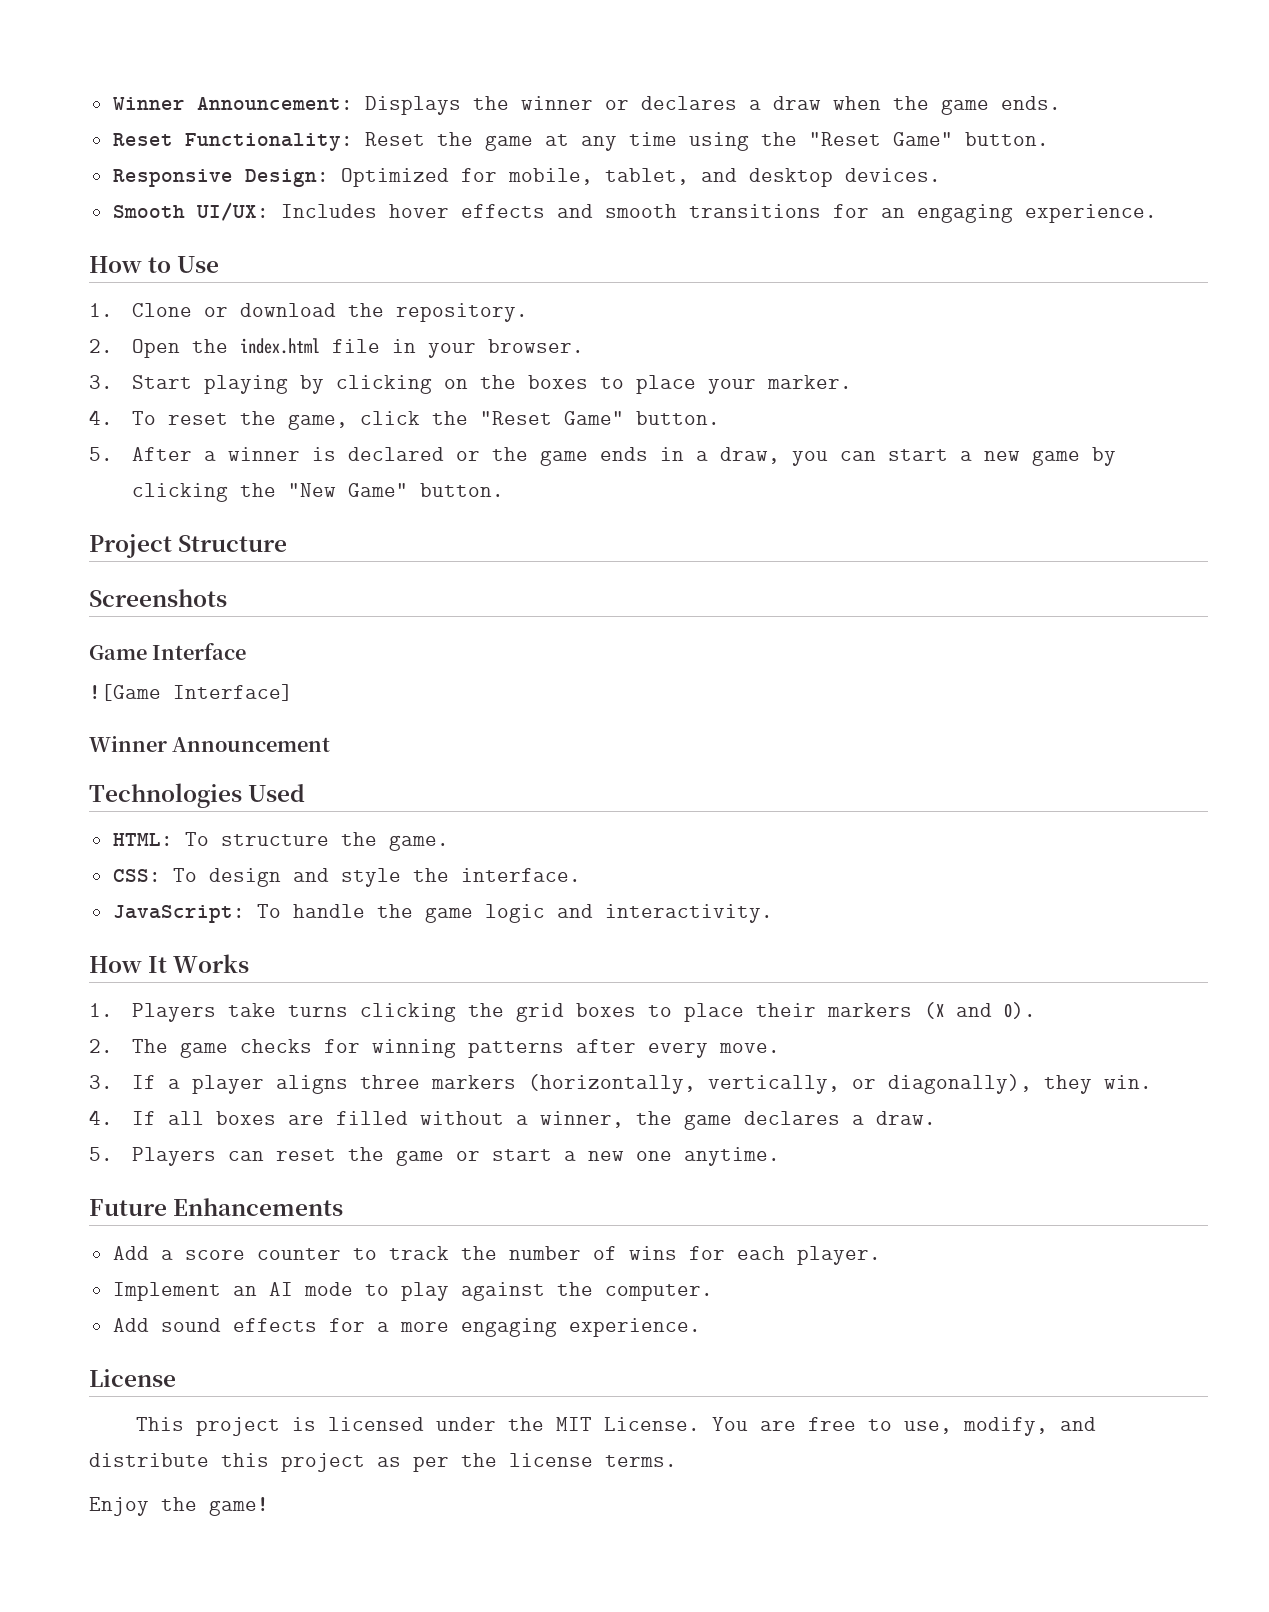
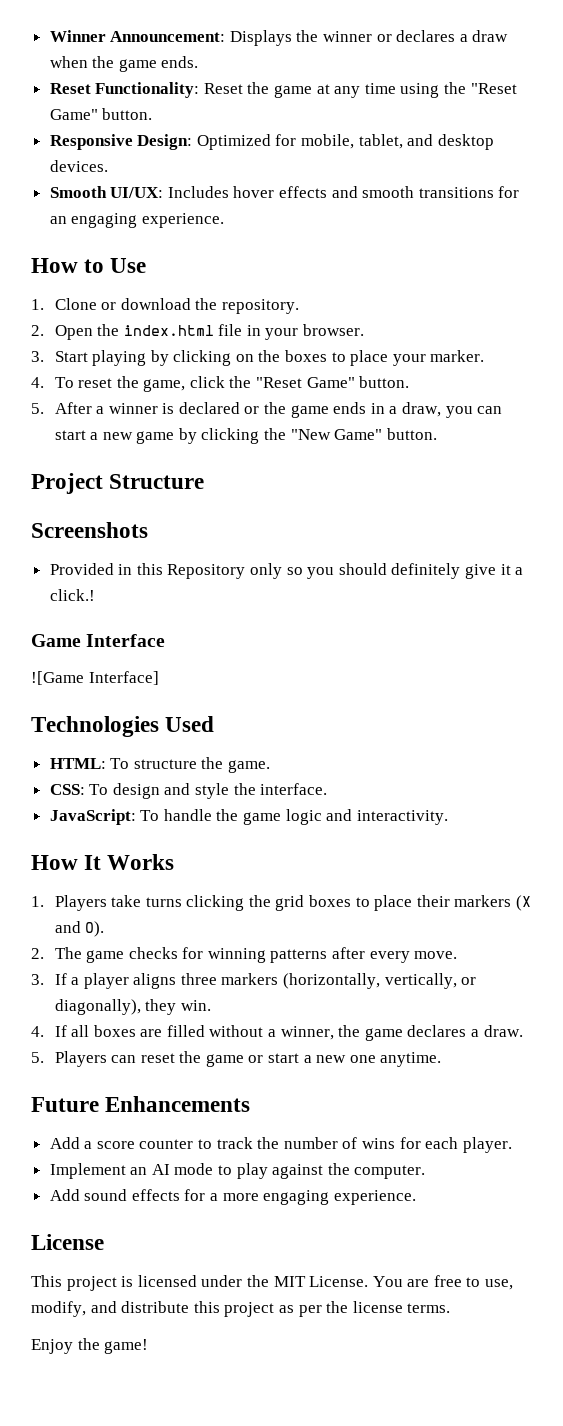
(227, 598) none -> [49,563,524,579] [49,589,95,601] // Provided in this Repository only so you should definitely give it a click.!
[89,736,331,752] // Winner Announcement -> (159, 678) none

